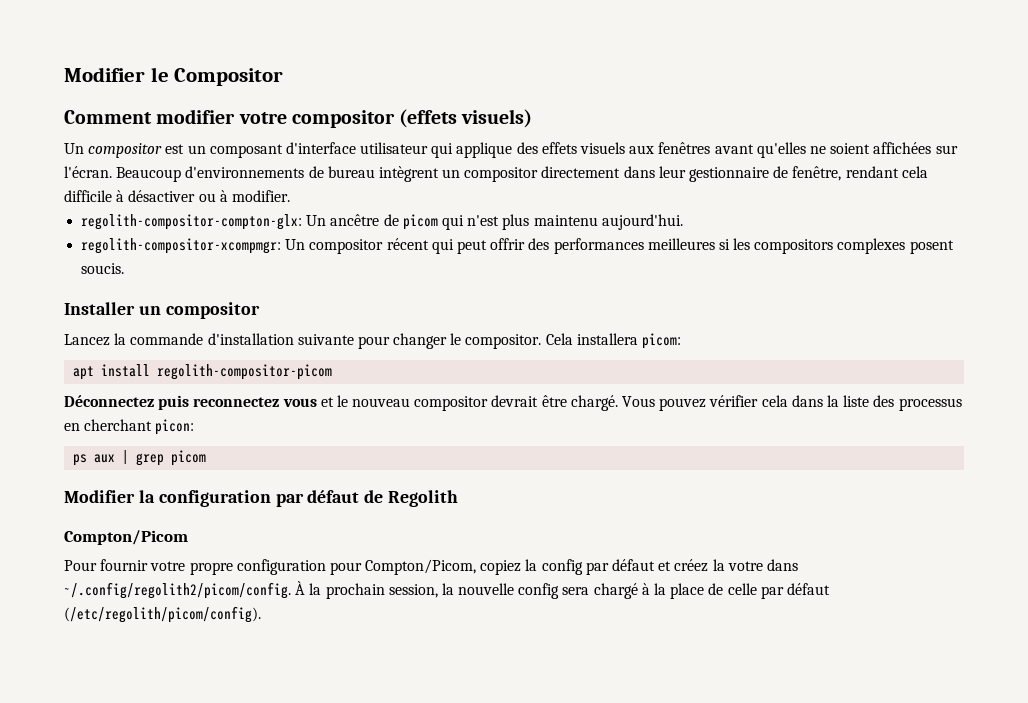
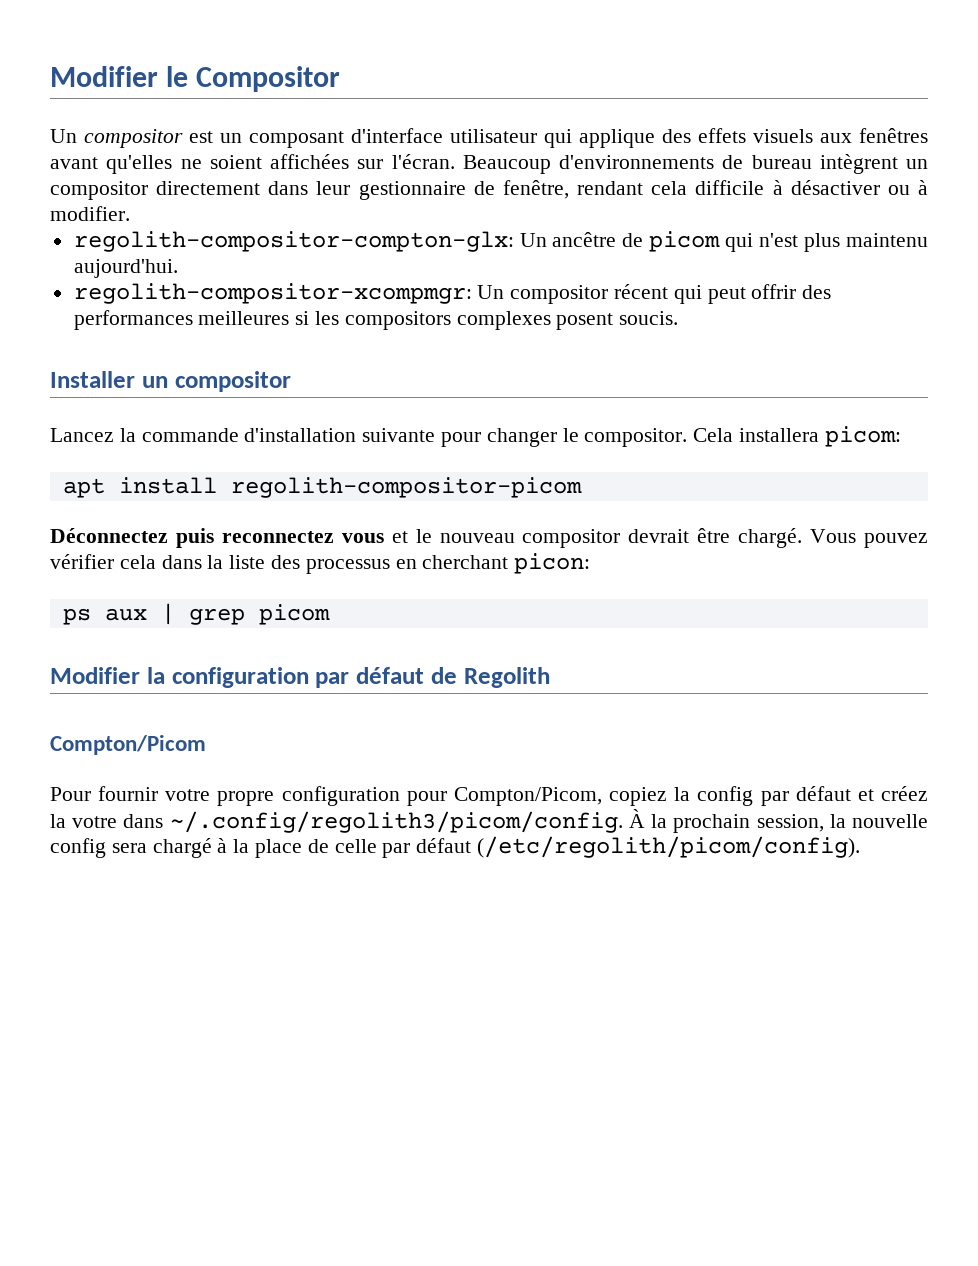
[64,109,533,128] // Comment modifier votre compositor (effets visuels) -> (340, 79) none
[64,582,291,599] ~/.config/regolith2/picom/config. -> [169,811,623,833] ~/.config/regolith3/picom/config.

